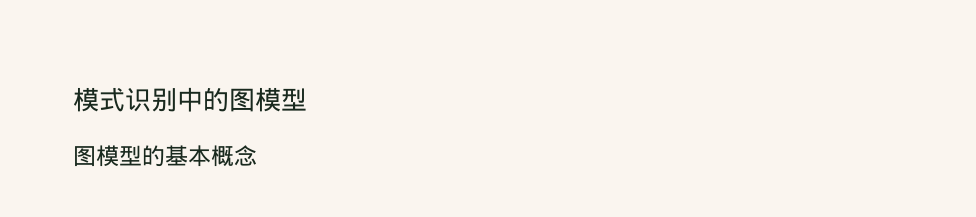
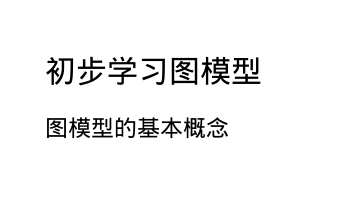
[73,87,229,112] 模式识别中的 -> [45,56,169,86] 初步学习

